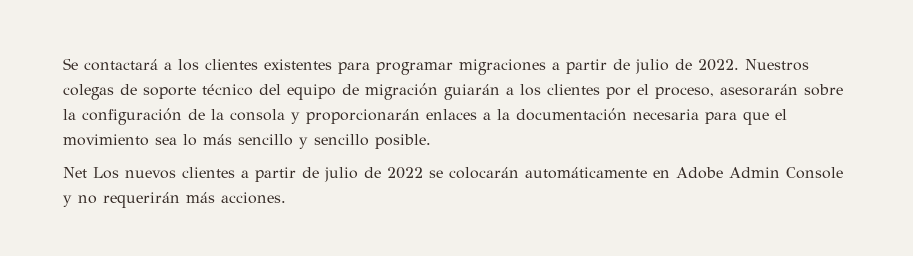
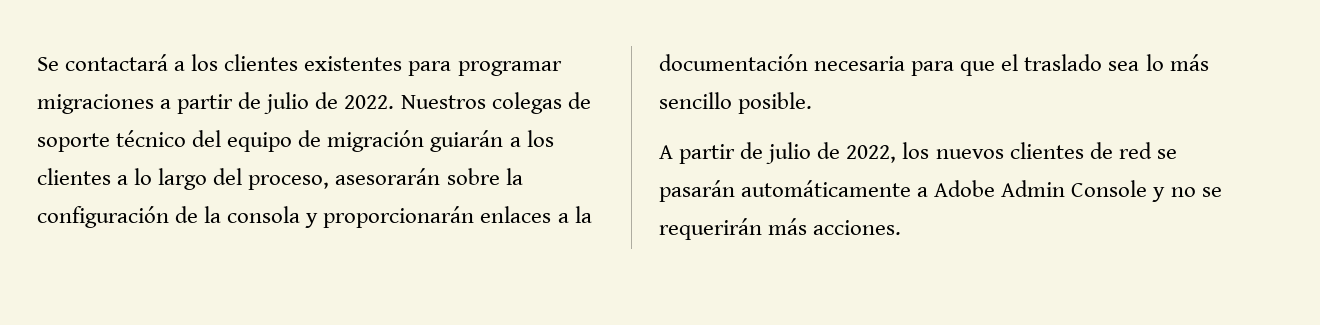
[606,84,649,99] por el -> [117,168,243,190] a lo largo del
[63,134,149,146] movimiento -> [1024,54,1103,71] traslado
[299,134,369,149] y sencillo -> (732, 100) none
[63,167,670,182] Net Los nuevos clientes a partir de julio de 2022 se colocarán automáticamente en -> [659,142,1177,164] [659,180,929,202] A partir de julio de 2022, los nuevos clientes de red se pasarán automáticamente a
(97, 199) none -> [1201,187,1222,197] se

